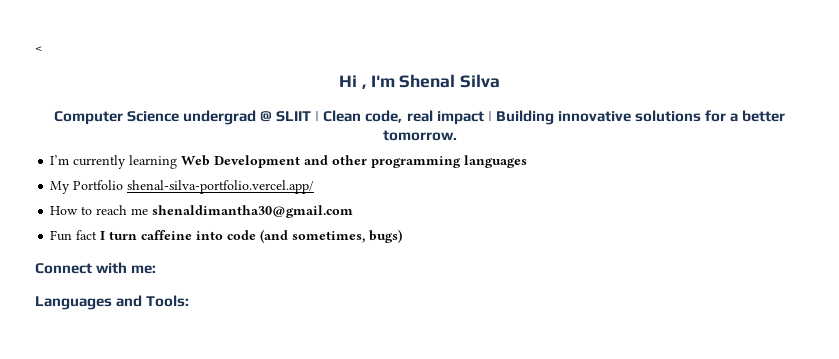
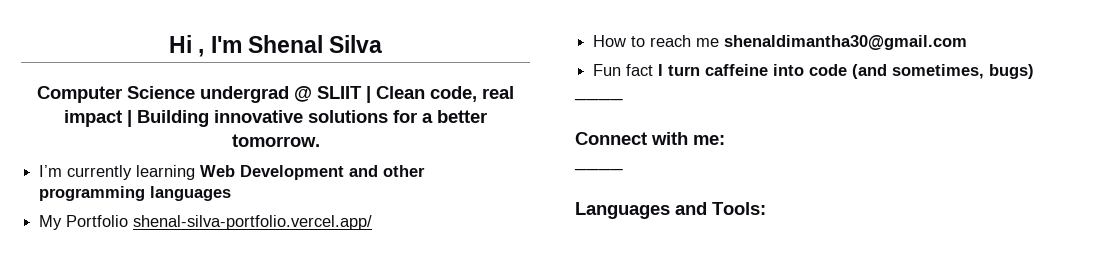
[35,46,43,52] < // -> (169, 44) none
(403, 236) none -> [574,99,623,105] // ────
(157, 269) none -> [574,169,623,175] // ────

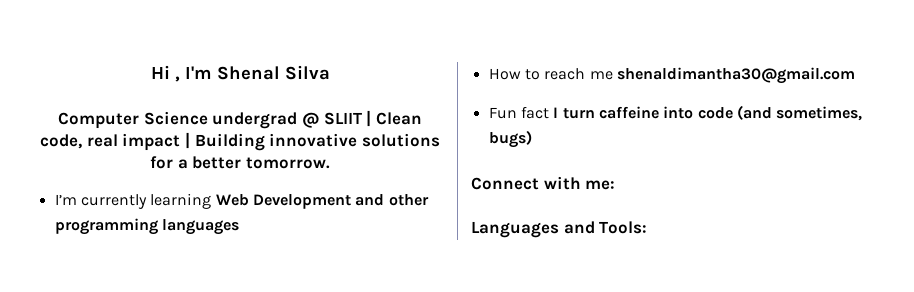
[39,215,373,230] // My Portfolio shenal-silva-portfolio.vercel.app/ -> (239, 227) none
[574,99,623,105] // ──── -> (532, 139) none
[574,169,623,175] // ──── -> (616, 185) none

